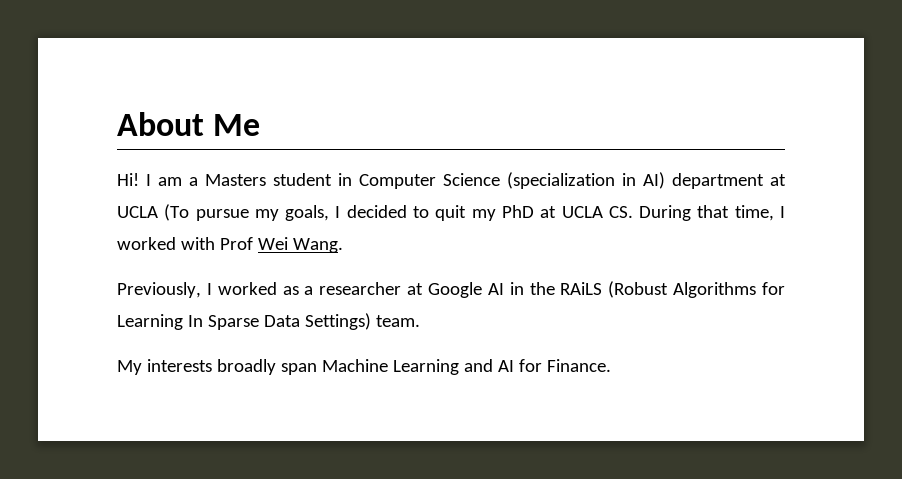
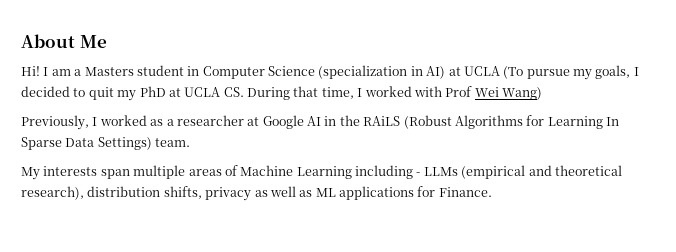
[672,173,764,189] department -> (446, 72) none
[292,238,343,253] Wang. -> [502,87,542,100] Wang)
[216,359,514,375] broadly span Machine Learning and AI -> [100,165,622,179] [21,186,414,201] span multiple areas of Machine Learning including - LLMs (empirical and theoretical research), distribution shifts, privacy as well as ML applications

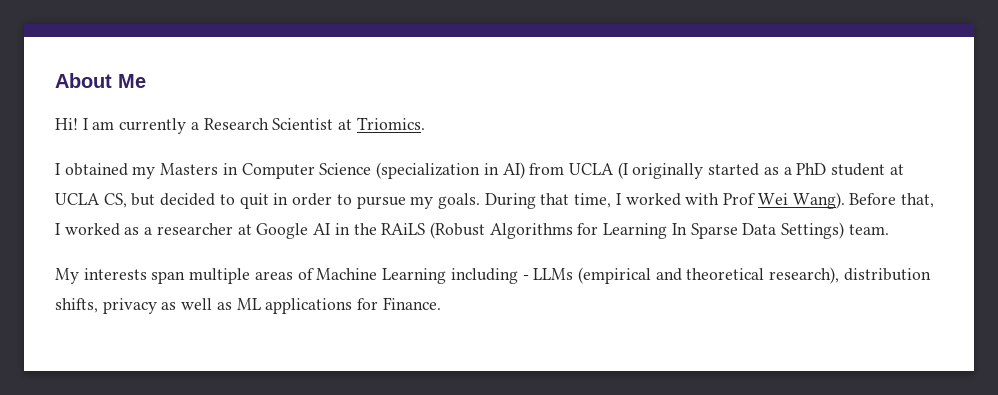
[74,65,184,76] a Masters student -> [119,117,425,134] [55,163,219,179] currently a Research Scientist at Triomics. // I obtained my Masters
[448,65,639,80] [21,86,244,101] at UCLA (To pursue my goals, I decided to quit my PhD at UCLA CS. -> [529,162,904,179] [55,193,480,209] from UCLA (I originally started as a PhD student at UCLA CS, but decided to quit in order to pursue my goals.
[502,87,542,100] [21,115,89,130] Wang) // Previously, -> [792,192,934,209] Wang). Before that,

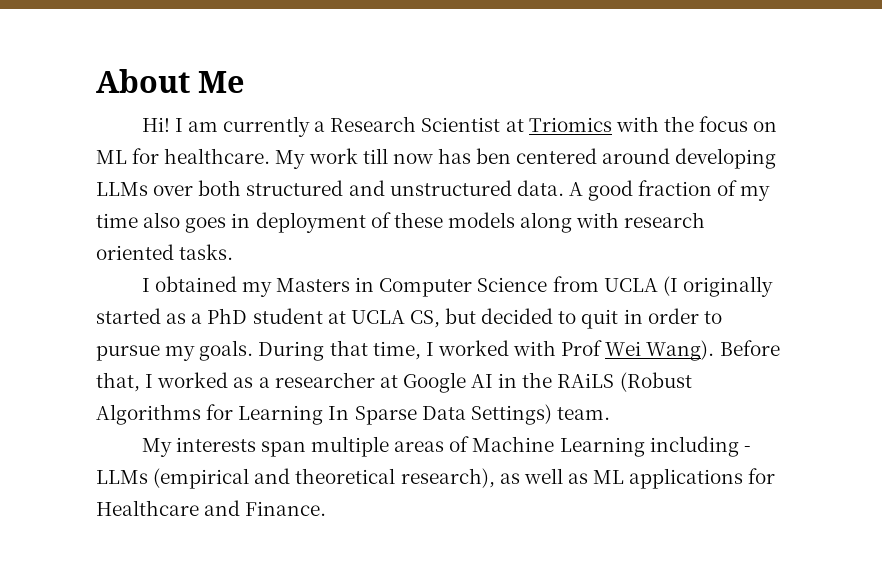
[356,117,425,130] Triomics. -> [528,116,778,132] [96,148,777,169] [96,180,771,201] [96,212,706,233] [96,244,234,260] Triomics with the focus on ML for healthcare. My work till now has ben centered around developing LLMs over both structured and unstructured data. A good fraction of my time also goes in deployment of these models along with research oriented tasks.
[376,162,525,179] (specialization in AI) -> (548, 284) none
[843,268,931,281] [55,298,157,314] distribution shifts, privacy -> (495, 478) none
(379, 304) none -> [96,500,241,516] Healthcare and

